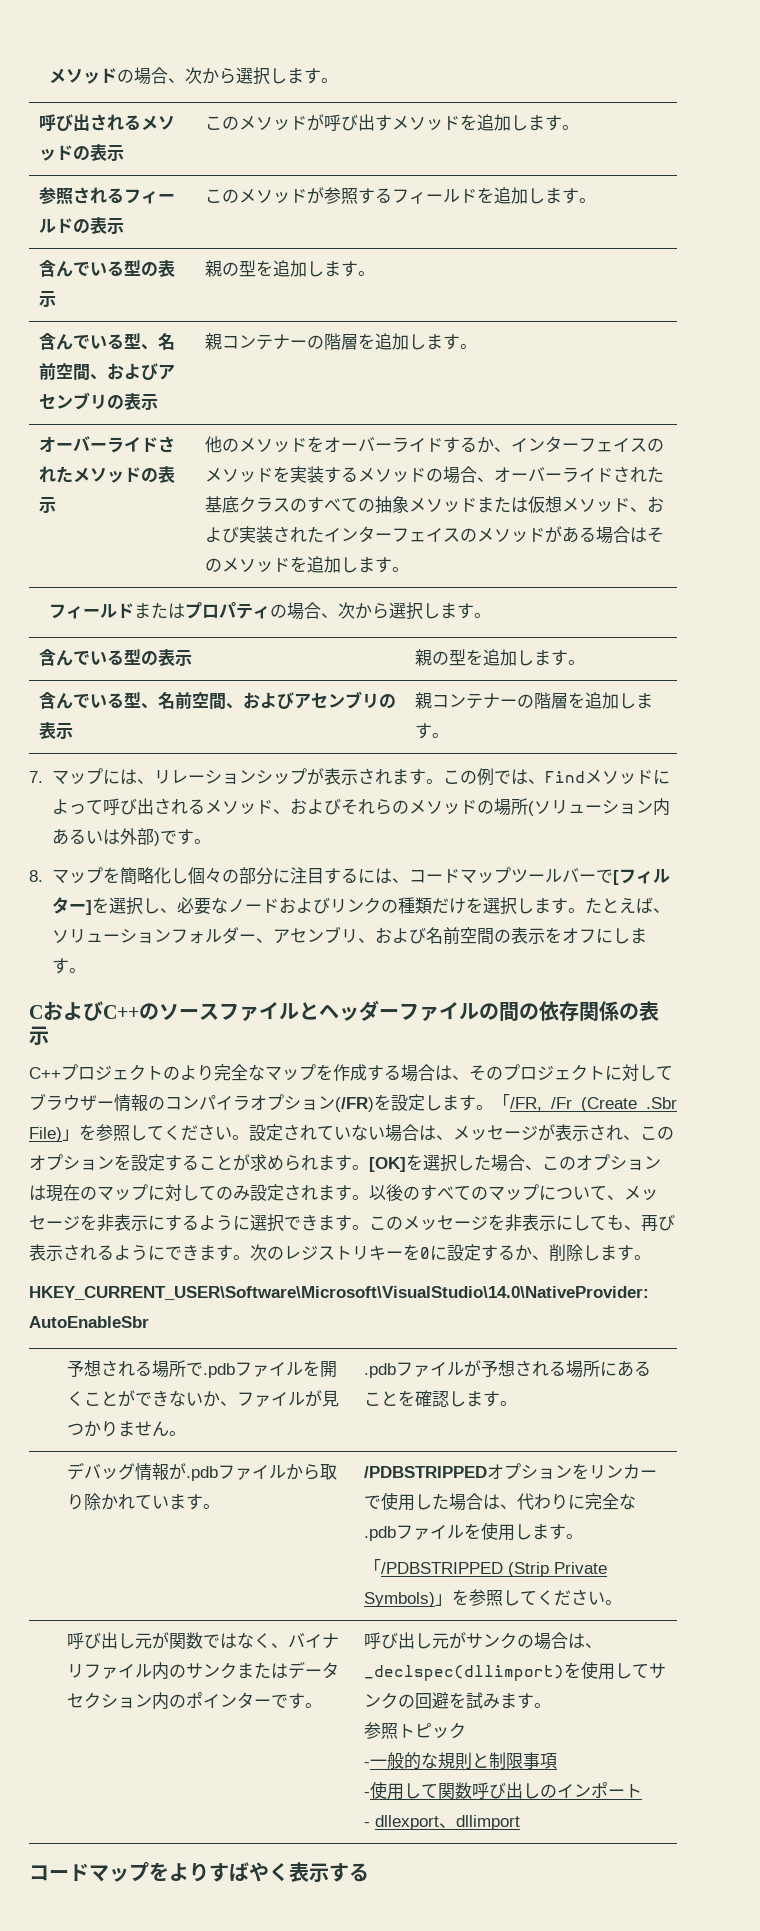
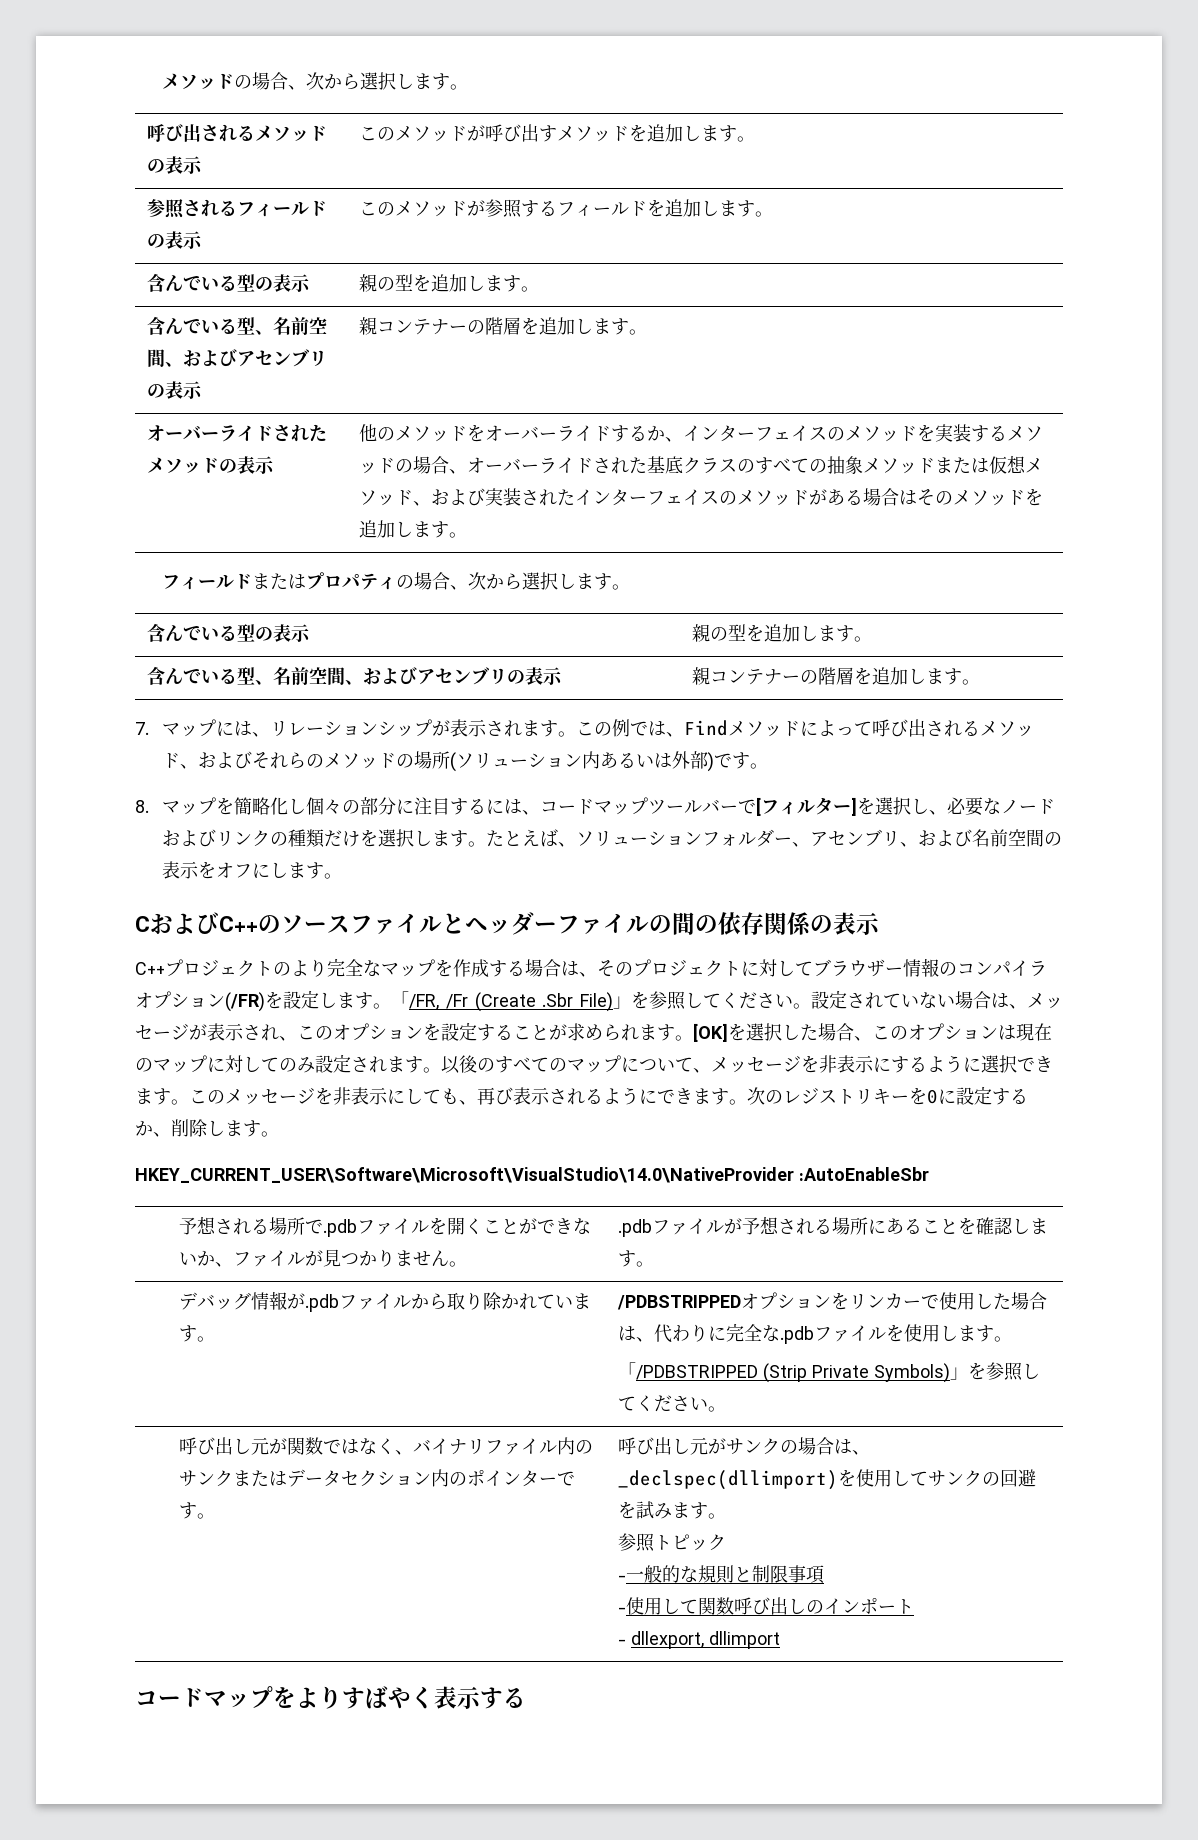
[29,1286,649,1300] [29,1316,149,1328] HKEY_CURRENT_USER\Software\Microsoft\VisualStudio\14.0\NativeProvider: AutoEnableSbr -> [135,1167,929,1183] HKEY_CURRENT_USER\Software\Microsoft\VisualStudio\14.0\NativeProvider :AutoEnableSbr
[374,1815,456,1830] dllexport、 -> [630,1631,704,1649] dllexport,

